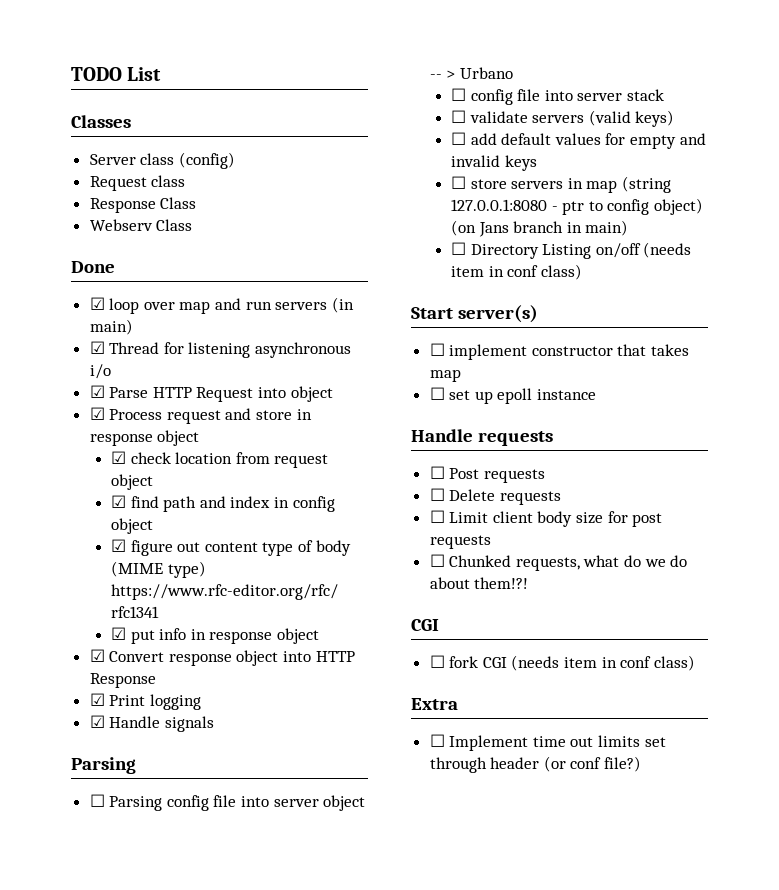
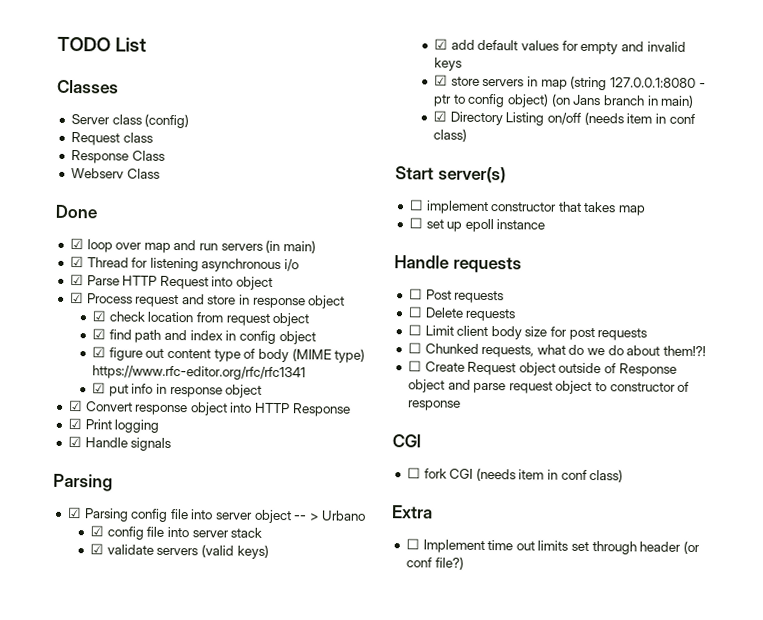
[89,794,105,807] ☐ -> [66,506,82,519] ☑
[451,88,467,101] ☐ -> [90,525,105,537] ☑
[451,110,467,123] ☐ -> [90,543,105,555] ☑
[451,132,467,145] ☐ -> [434,38,449,50] ☑
[451,176,467,189] ☐ -> [434,74,449,86] ☑
[451,242,467,255] ☐ -> [433,110,448,122] ☑
(529, 583) none -> [407,360,677,377] [407,379,690,395] [407,400,461,411] // ☐ Create Request object outside of Response object and parse request object to constructor of response

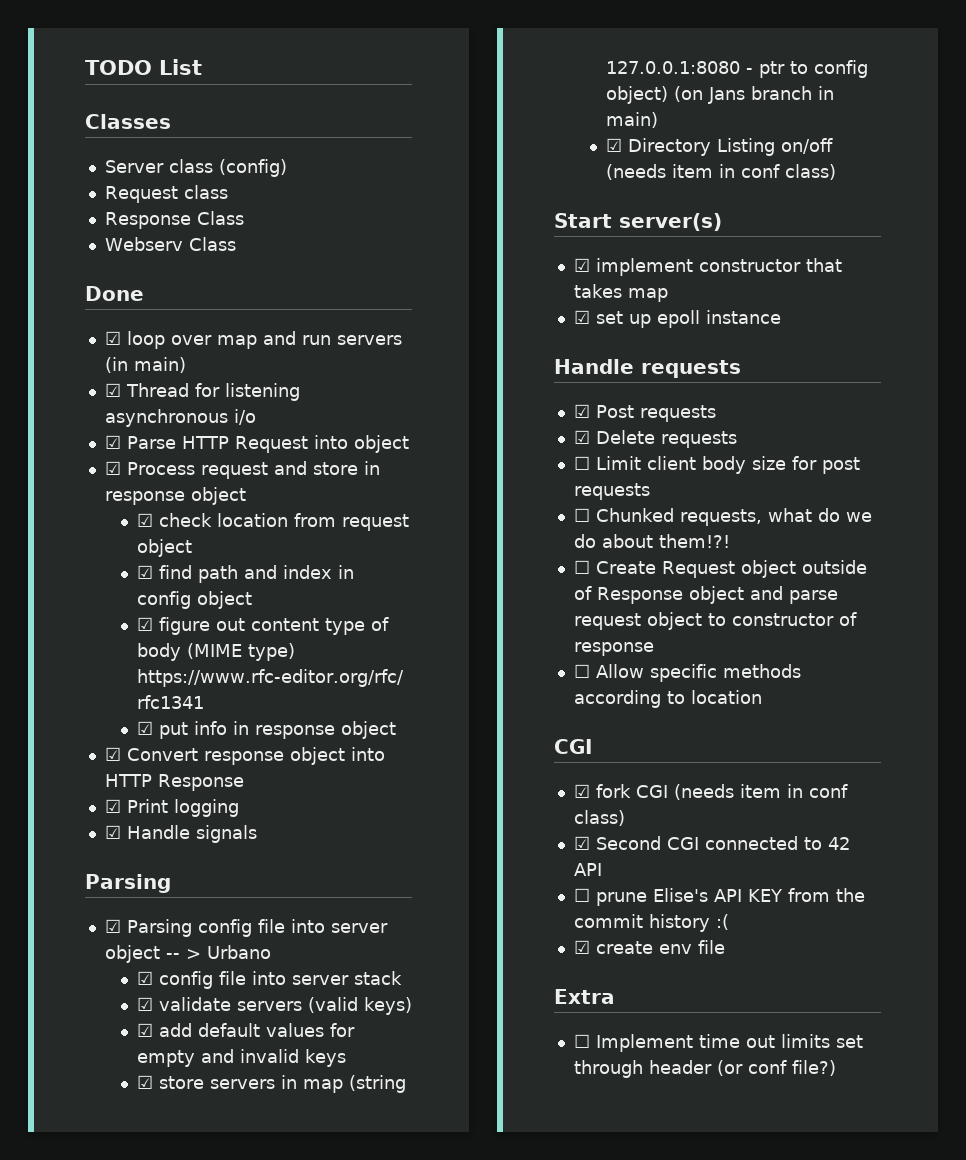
[408,199,424,211] ☐ -> [573,258,590,272] ☑
[408,217,423,229] ☐ -> [573,310,590,324] ☑
[408,288,423,300] ☐ -> [573,404,590,418] ☑
[407,306,423,318] ☐ -> [573,430,590,444] ☑
(461, 405) none -> [573,664,801,682] [573,690,762,708] // ☐ Allow specific methods according to location
[406,467,421,479] ☐ -> [573,784,590,798] ☑
(624, 476) none -> [573,836,850,850] [573,863,602,876] [573,888,865,906] [573,914,729,932] [573,940,725,954] // ☑ Second CGI connected to 42 API // ☐ prune Elise's API KEY from the commit history :( // ☑ create env file

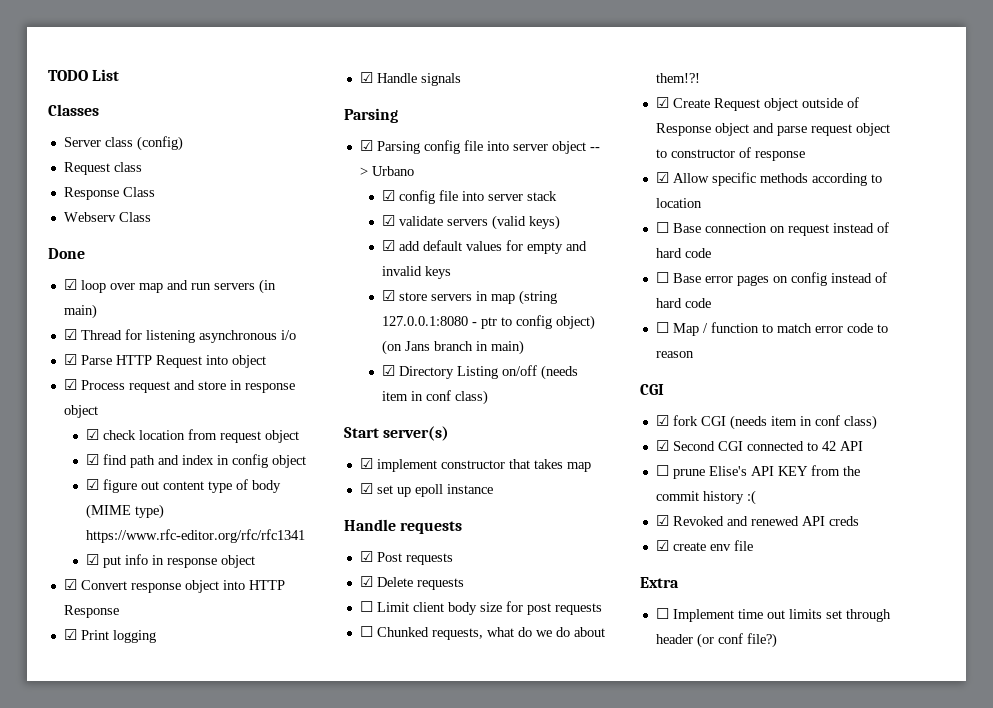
[573,560,590,574] ☐ -> [655,97,669,108] ☑
[573,664,590,678] ☐ -> [655,172,669,183] ☑
(762, 697) none -> [655,222,889,236] [655,248,711,258] [655,272,887,286] [655,298,711,308] [655,322,888,336] [655,351,694,358] // ☐ Base connection on request instead of hard code // ☐ Base error pages on config instead of hard code // ☐ Map / function to match error code to reason
(729, 922) none -> [655,515,859,526] // ☑ Revoked and renewed API creds

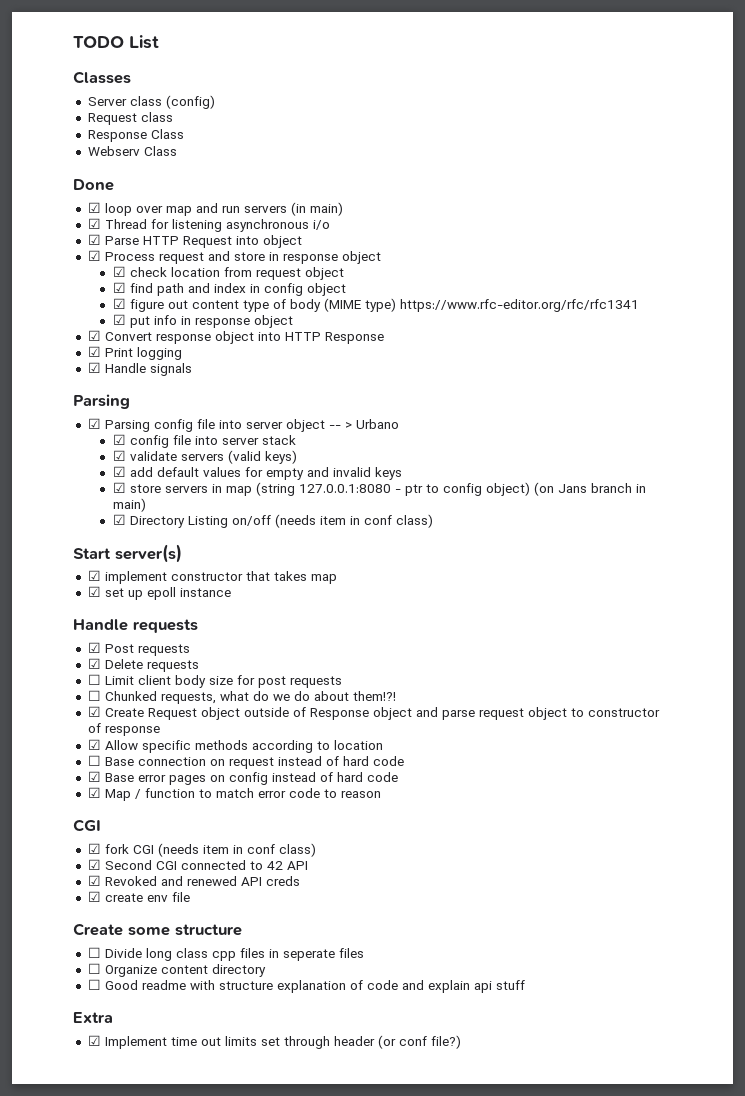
[655,272,669,283] ☐ -> [87,771,101,782] ☑
[655,322,669,333] ☐ -> [87,787,101,798] ☑
[655,465,860,479] [655,490,756,505] // ☐ prune Elise's API KEY from the commit history :( -> (308, 865) none
(753, 545) none -> [73,923,242,936] [87,947,364,961] [87,963,266,977] [87,979,525,993] // Create some structure // ☐ Divide long class cpp files in seperate files // ☐ Organize content directory // ☐ Good readme with structure explanation of code and explain api stuff
[655,608,669,619] ☐ -> [87,1035,101,1046] ☑

